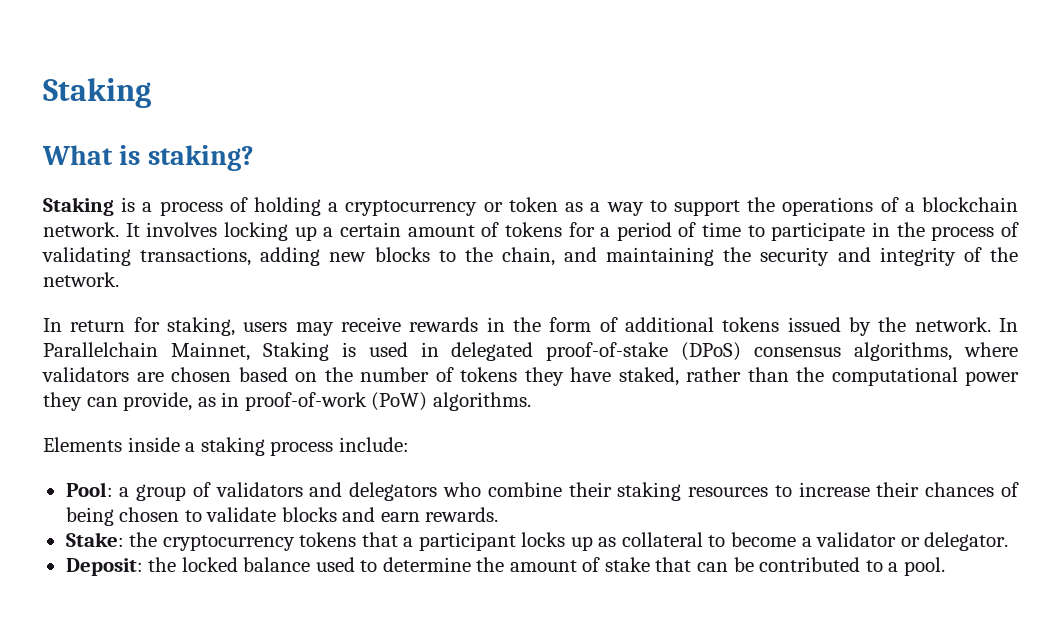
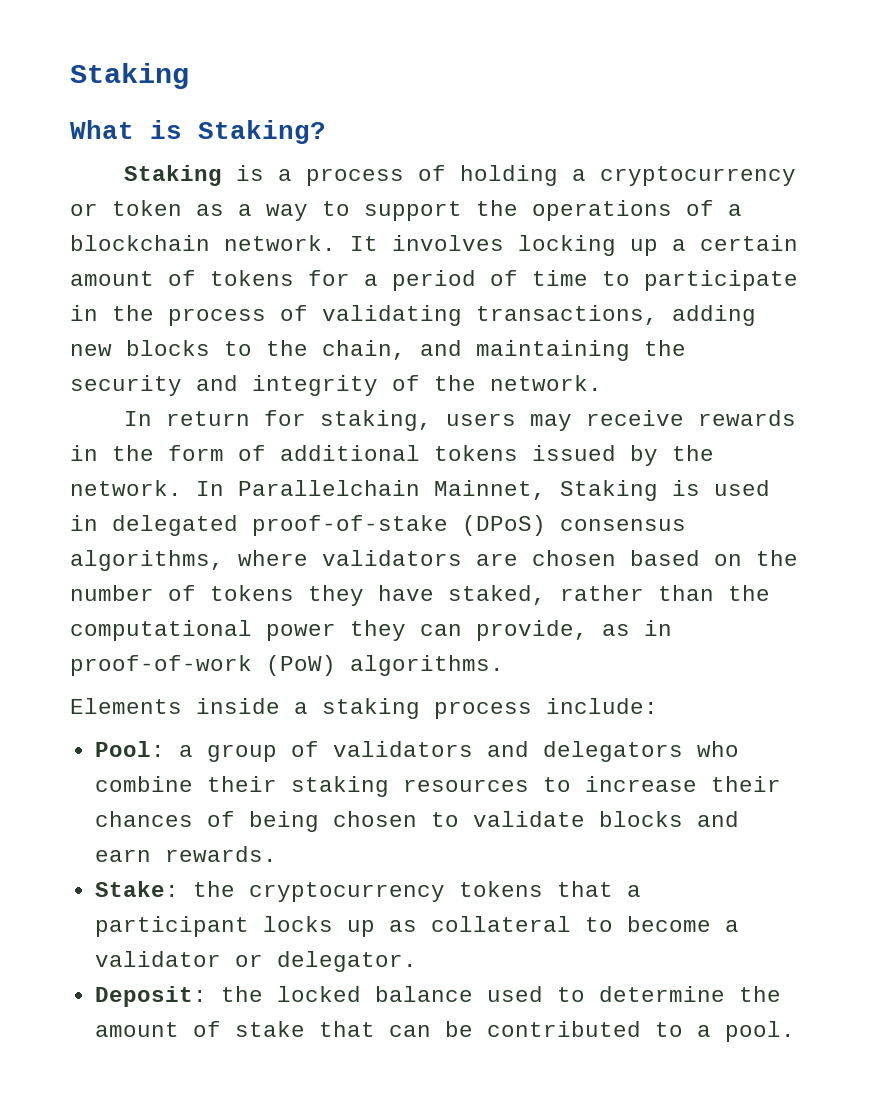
[147,145,254,171] staking? -> [198,120,326,144] Staking?

